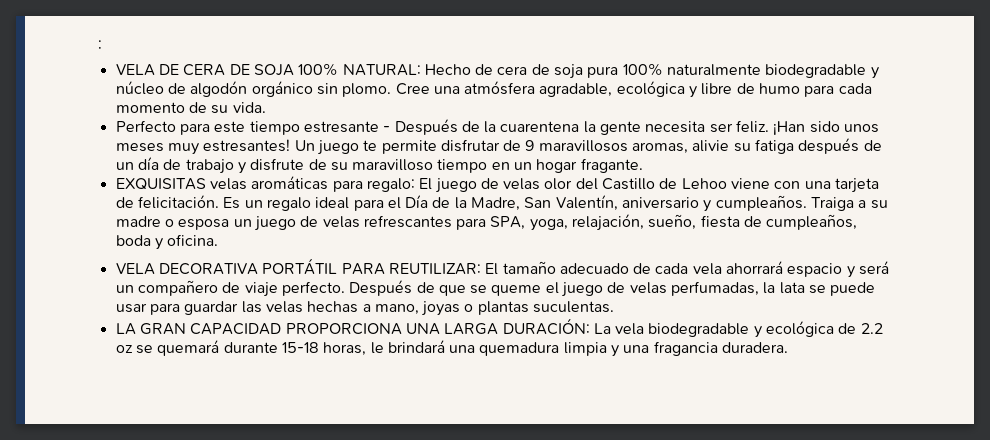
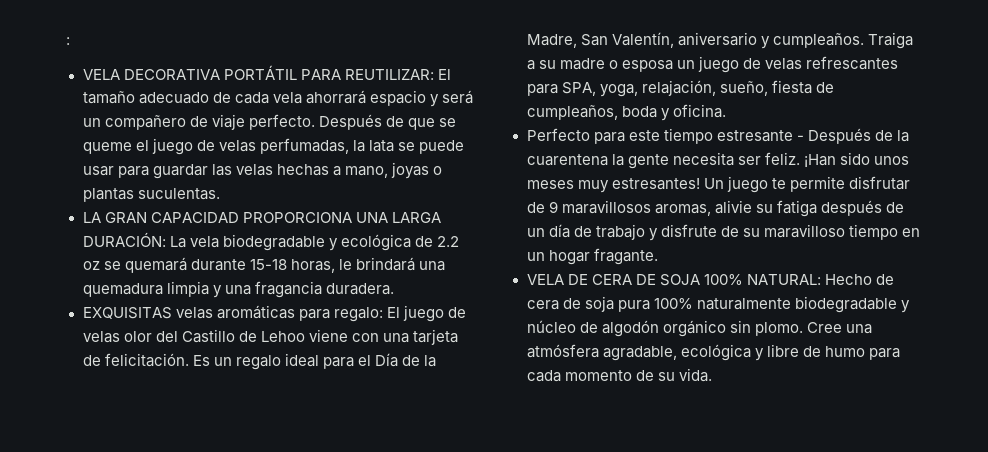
[115,63,879,79] [115,81,872,98] [115,102,266,114] [115,119,880,135] [115,138,882,155] [115,157,643,174] [115,176,880,193] [115,195,888,212] [115,214,858,231] [115,234,219,250] // VELA DE CERA DE SOJA 100% NATURAL: Hecho de cera de soja pura 100% naturalmente biodegradable y núcleo de algodón orgánico sin plomo. Cree una atmósfera agradable, ecológica y libre de humo para cada momento de su vida. // Perfecto para este tiempo estresante - Después de la cuarentena la gente necesita ser feliz. ¡Han sido unos meses muy estresantes! Un juego te permite disfrutar de 9 maravillosos aromas, alivie su fatiga después de un día de trabajo y disfrute de su maravilloso tiempo en un hogar fragante. // EXQUISITAS velas aromáticas para regalo: El juego de velas olor del Castillo de Lehoo viene con una tarjeta de felicitación. Es un regalo ideal para el Día de la Madre, San Valentín, aniversario y cumpleaños. Traiga a su madre o esposa un juego de velas refrescantes para SPA, yoga, relajación, sueño, fiesta de cumpleaños, boda y oficina. -> (70, 41) none
(789, 347) none -> [82,305,466,322] [82,329,458,345] [82,353,437,370] [526,32,913,49] [526,56,898,73] [526,80,834,97] [526,104,726,121] [526,128,909,144] [526,152,909,169] [526,176,910,193] [526,200,904,217] [526,224,920,241] [526,248,658,265] [526,274,894,286] [526,296,910,313] [526,320,872,337] [526,344,900,361] [526,368,712,382] // EXQUISITAS velas aromáticas para regalo: El juego de velas olor del Castillo de Lehoo viene con una tarjeta de felicitación. Es un regalo ideal para el Día de la Madre, San Valentín, aniversario y cumpleaños. Traiga a su madre o esposa un juego de velas refrescantes para SPA, yoga, relajación, sueño, fiesta de cumpleaños, boda y oficina. // Perfecto para este tiempo estresante - Después de la cuarentena la gente necesita ser feliz. ¡Han sido unos meses muy estresantes! Un juego te permite disfrutar de 9 maravillosos aromas, alivie su fatiga después de un día de trabajo y disfrute de su maravilloso tiempo en un hogar fragante. // VELA DE CERA DE SOJA 100% NATURAL: Hecho de cera de soja pura 100% naturalmente biodegradable y núcleo de algodón orgánico sin plomo. Cree una atmósfera agradable, ecológica y libre de humo para cada momento de su vida.

